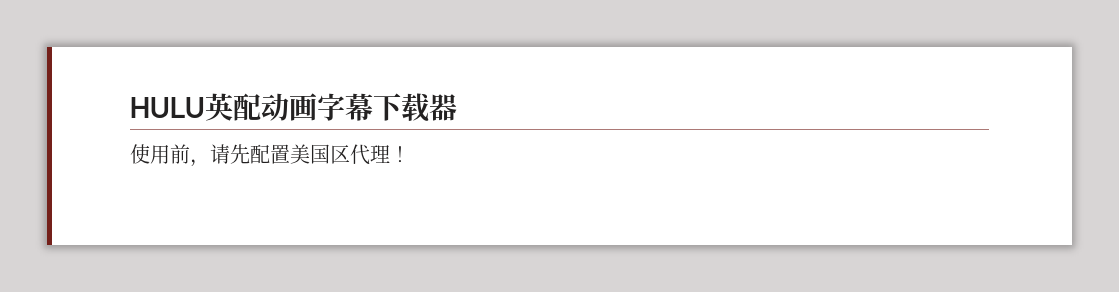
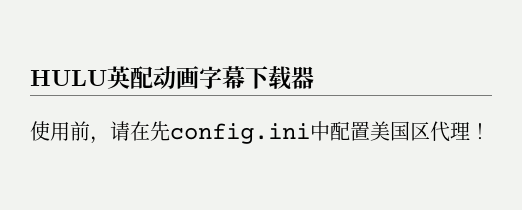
[230,144,250,164] 先 -> [130,121,330,144] 在先config.ini中

